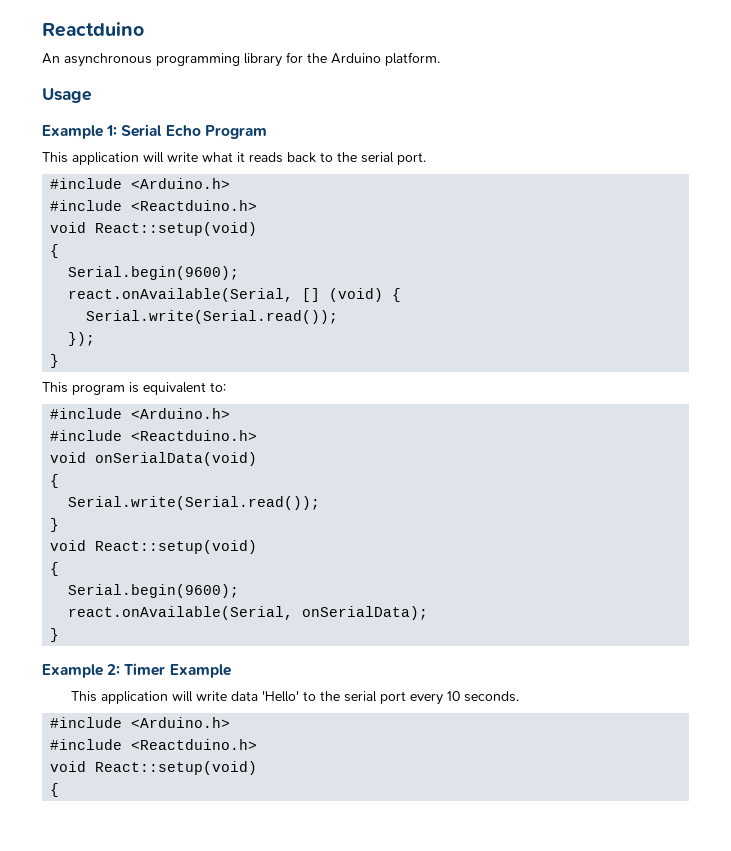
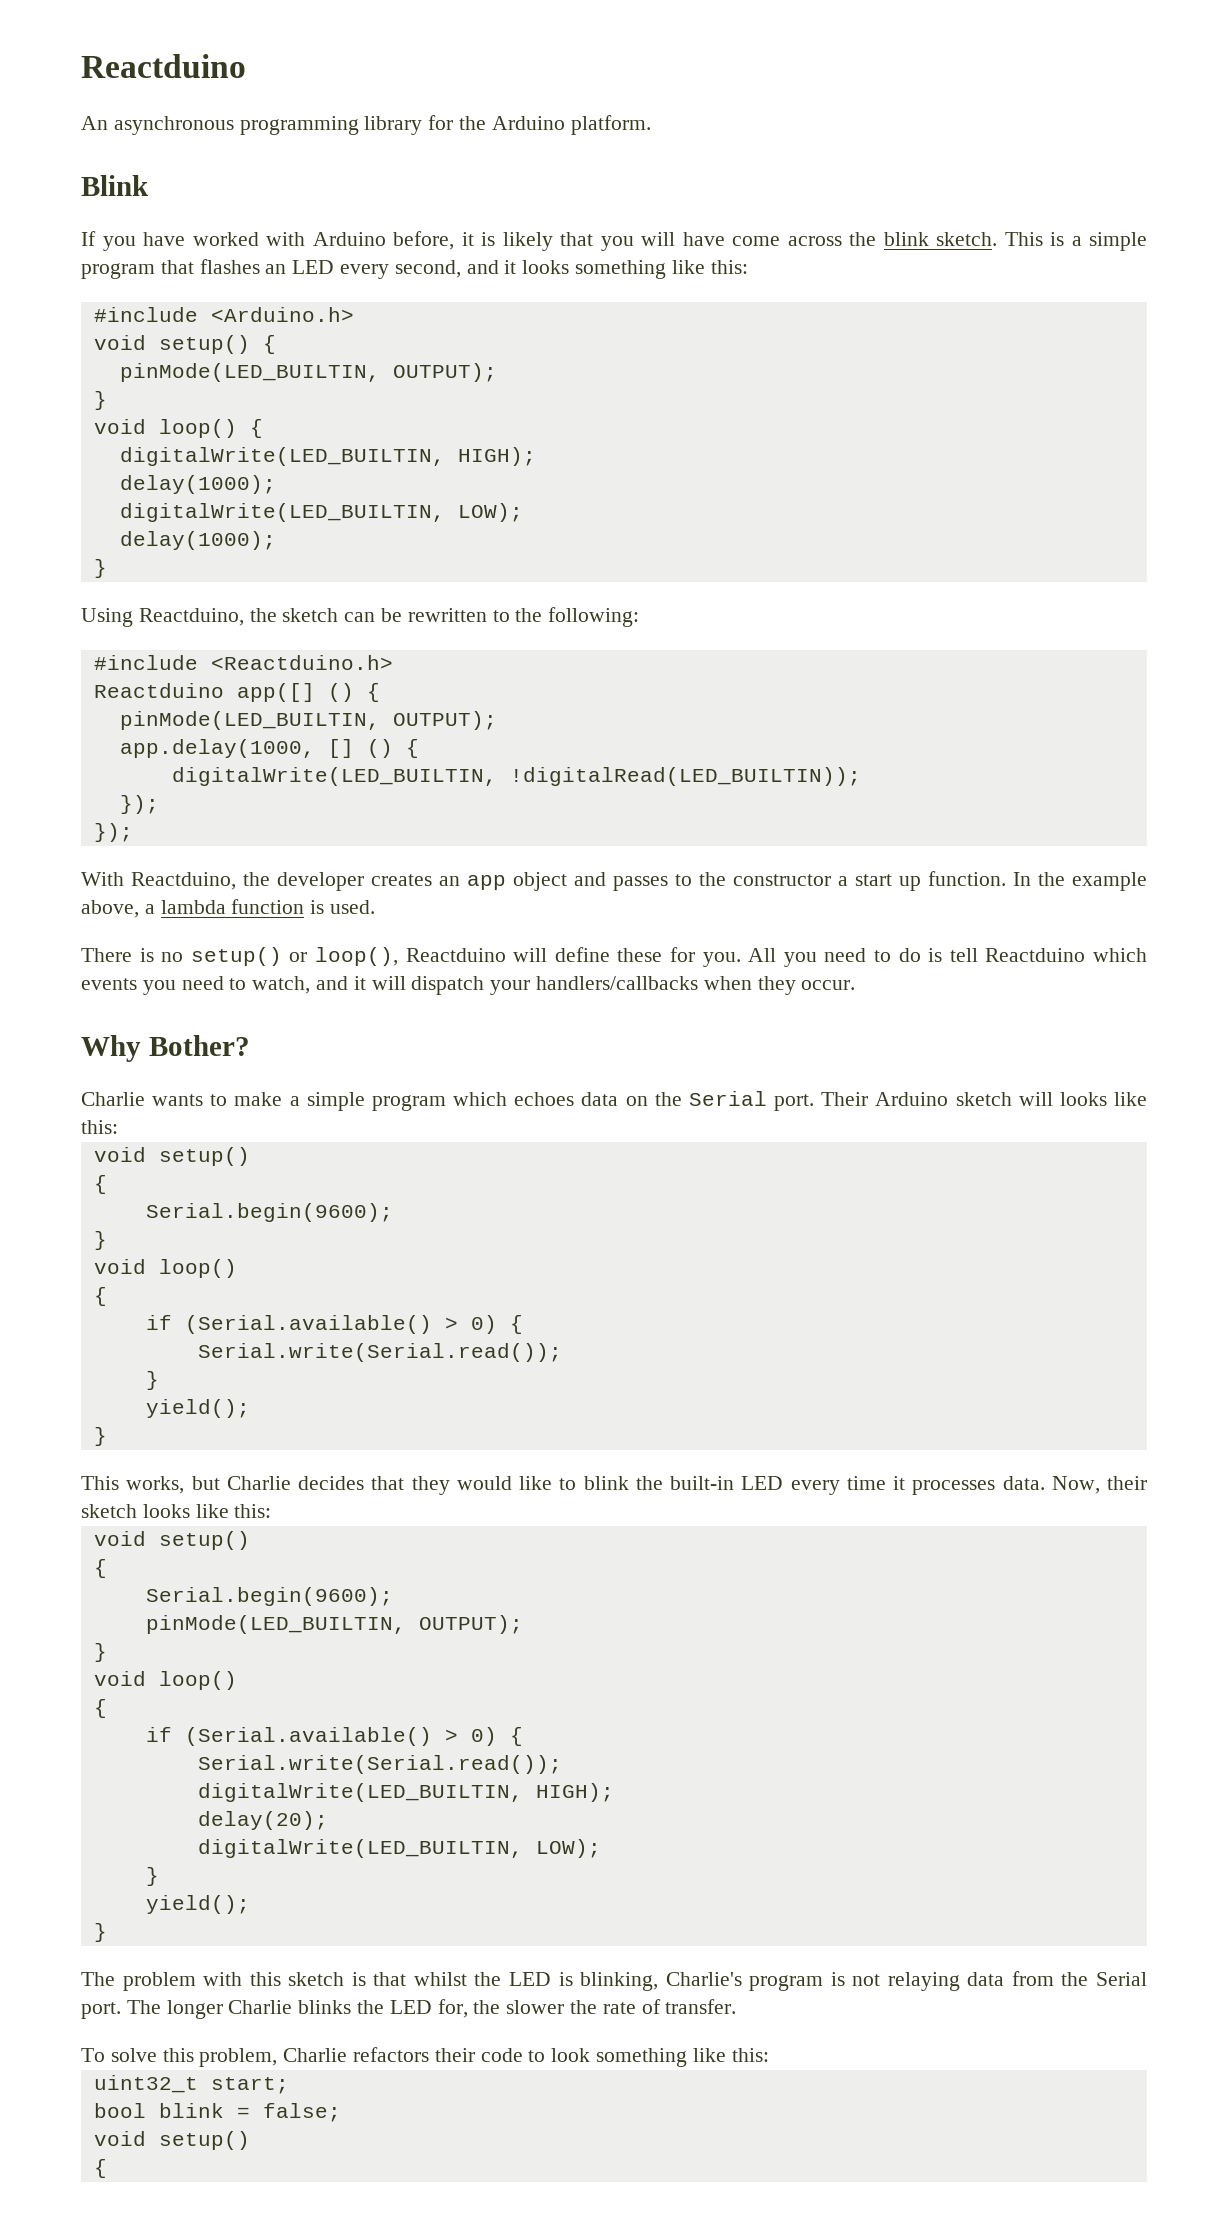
[42,88,92,103] [42,124,267,139] [42,152,426,165] [50,178,231,189] [50,200,258,211] [50,222,258,236] [50,244,60,258] [68,266,240,280] [68,288,402,302] [86,310,339,324] [68,332,96,346] [50,354,60,368] [42,382,226,395] [50,408,231,419] [50,430,258,441] [50,452,258,466] [50,474,60,488] [68,496,321,510] [50,518,60,532] [50,540,258,554] [50,562,60,576] [68,584,240,598] [68,606,429,620] [50,628,60,642] [42,663,231,678] [70,691,519,705] [50,717,231,728] [50,739,258,750] [50,761,258,775] Usage // Example 1: Serial Echo Program // This application will write what it reads back to the serial port. // #include <Arduino.h> // #include <Reactduino.h> // void React::setup(void) // { // Serial.begin(9600); // react.onAvailable(Serial, [] (void) { // Serial.write(Serial.read()); // }); // } // This program is equivalent to: // #include <Arduino.h> // #include <Reactduino.h> // void onSerialData(void) // { // Serial.write(Serial.read()); // } // void React::setup(void) // { // Serial.begin(9600); // react.onAvailable(Serial, onSerialData); // } // Example 2: Timer Example // This application will write data 'Hello' to the serial port every 10 seconds. // #include <Arduino.h> // #include <Reactduino.h> // void React::setup(void) -> [81,175,149,196] [81,231,1147,251] [81,259,748,279] [93,307,354,322] [93,335,276,354] [119,363,497,382] [93,391,107,410] [93,419,263,438] [119,447,536,466] [119,475,276,494] [119,503,523,522] [119,531,276,550] [93,559,107,578] [81,607,640,627] [93,655,393,670] [93,683,380,702] [119,711,497,730] [119,739,419,758] [171,767,861,786] [119,795,159,814] [93,823,133,842] [81,871,1147,891] [81,899,376,918] [81,947,1148,967] [81,976,856,995] [81,1035,250,1062] [81,1091,1147,1111] [81,1120,118,1134] [93,1147,250,1166] [93,1175,107,1194] [145,1203,393,1222] [93,1231,107,1250] [93,1259,237,1278] [93,1287,107,1306] [145,1315,523,1334] [197,1343,562,1362] [145,1371,159,1390] [145,1399,250,1418] [93,1427,107,1446] [81,1476,1147,1495] [81,1504,272,1518] [93,1531,250,1550] [93,1559,107,1578] [145,1587,393,1606] [145,1615,523,1634] [93,1643,107,1662] [93,1671,237,1690] [93,1699,107,1718] [145,1727,523,1746] [197,1755,562,1774] [197,1783,614,1802] [197,1811,328,1830] [197,1839,601,1858] [145,1867,159,1886] [145,1895,250,1914] [93,1923,107,1942] [81,1971,1147,1991] [81,1999,737,2019] [81,2047,769,2067] [93,2075,289,2094] [93,2103,341,2122] [93,2131,250,2150] Blink // If you have worked with Arduino before, it is likely that you will have come across the blink sketch. This is a simple program that flashes an LED every second, and it looks something like this: // #include <Arduino.h> // void setup() { // pinMode(LED_BUILTIN, OUTPUT); // } // void loop() { // digitalWrite(LED_BUILTIN, HIGH); // delay(1000); // digitalWrite(LED_BUILTIN, LOW); // delay(1000); // } // Using Reactduino, the sketch can be rewritten to the following: // #include <Reactduino.h> // Reactduino app([] () { // pinMode(LED_BUILTIN, OUTPUT); // app.delay(1000, [] () { // digitalWrite(LED_BUILTIN, !digitalRead(LED_BUILTIN)); // }); // }); // With Reactduino, the developer creates an app object and passes to the constructor a start up function. In the example above, a lambda function is used. // There is no setup() or loop(), Reactduino will define these for you. All you need to do is tell Reactduino which events you need to watch, and it will dispatch your handlers/callbacks when they occur. // Why Bother? // Charlie wants to make a simple program which echoes data on the Serial port. Their Arduino sketch will looks like this: // void setup() // { // Serial.begin(9600); // } // void loop() // { // if (Serial.available() > 0) { // Serial.write(Serial.read()); // } // yield(); // } // This works, but Charlie decides that they would like to blink the built-in LED every time it processes data. Now, their sketch looks like this: // void setup() // { // Serial.begin(9600); // pinMode(LED_BUILTIN, OUTPUT); // } // void loop() // { // if (Serial.available() > 0) { // Serial.write(Serial.read()); // digitalWrite(LED_BUILTIN, HIGH); // delay(20); // digitalWrite(LED_BUILTIN, LOW); // } // yield(); // } // The problem with this sketch is that whilst the LED is blinking, Charlie's program is not relaying data from the Serial port. The longer Charlie blinks the LED for, the slower the rate of transfer. // To solve this problem, Charlie refactors their code to look something like this: // uint32_t start; // bool blink = false; // void setup()

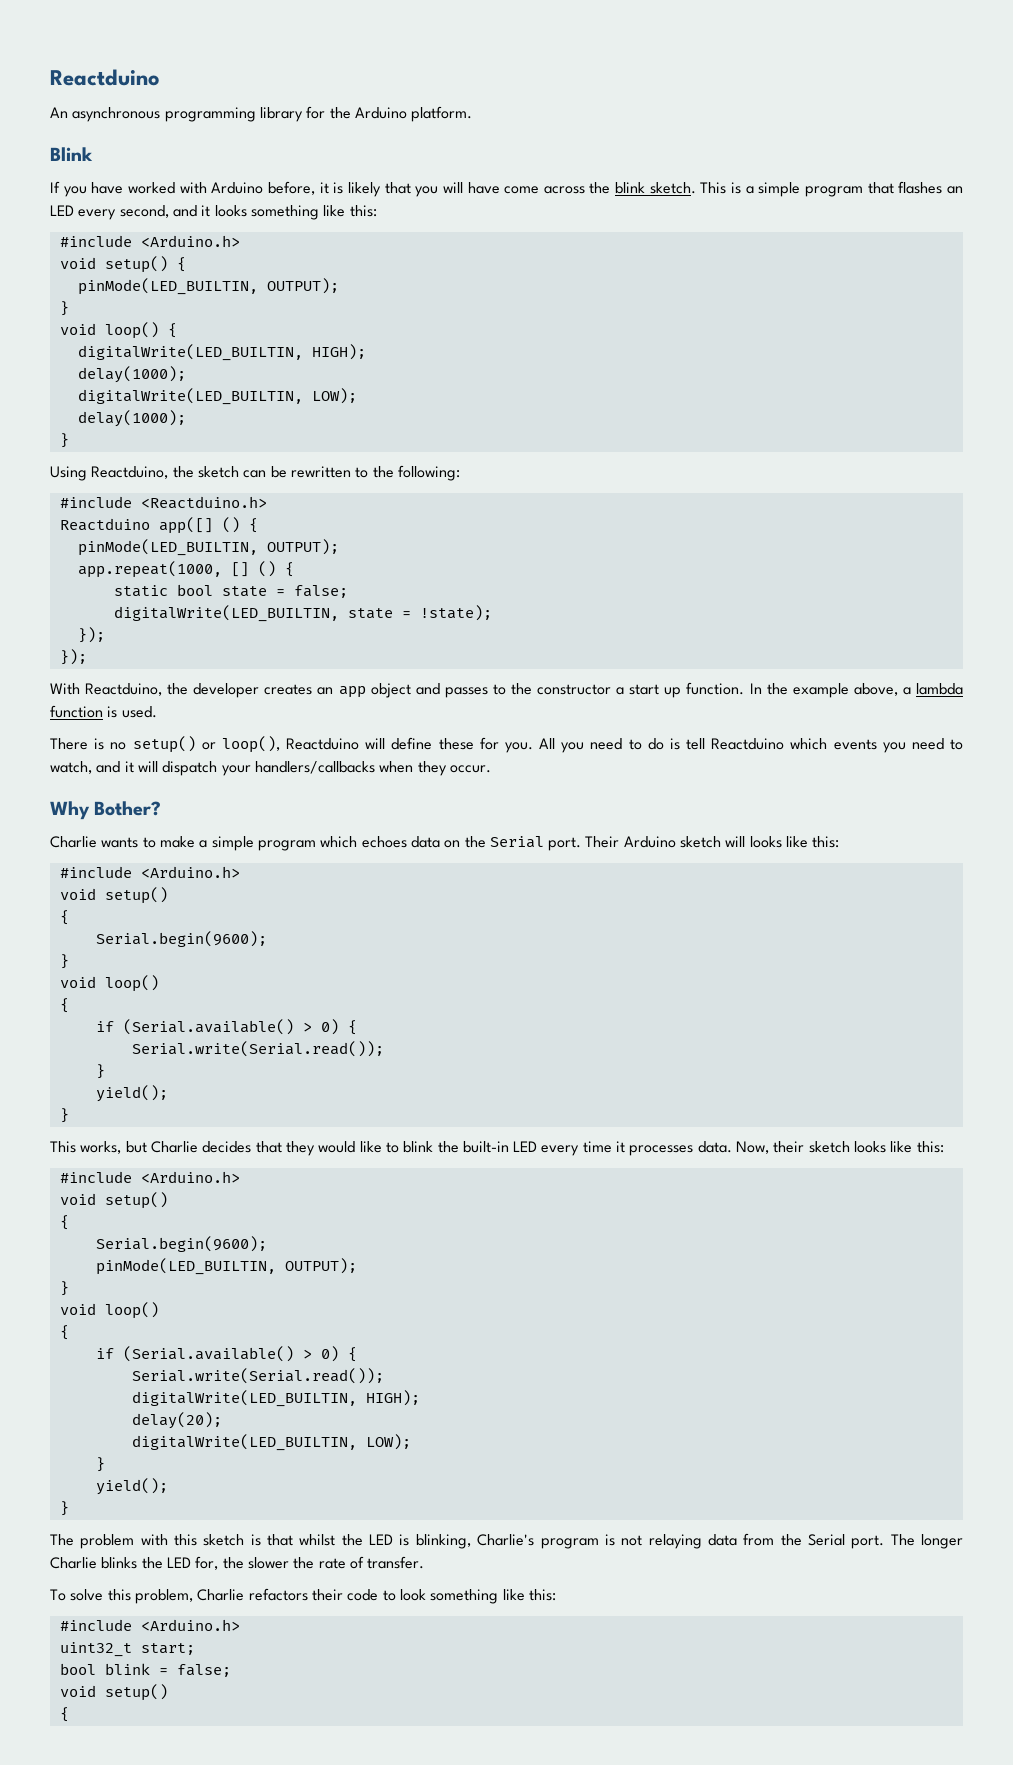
[119,739,315,758] app.delay(1000, -> [77,561,222,578] app.repeat(1000,
[171,767,861,786] digitalWrite(LED_BUILTIN, !digitalRead(LED_BUILTIN)); -> [113,584,348,598] [113,605,492,622] static bool state = false; // digitalWrite(LED_BUILTIN, state = !state);
(118, 1127) none -> [59,866,240,878] // #include <Arduino.h>
(272, 1511) none -> [59,1171,240,1183] // #include <Arduino.h>
(769, 2055) none -> [59,1619,240,1631] // #include <Arduino.h>

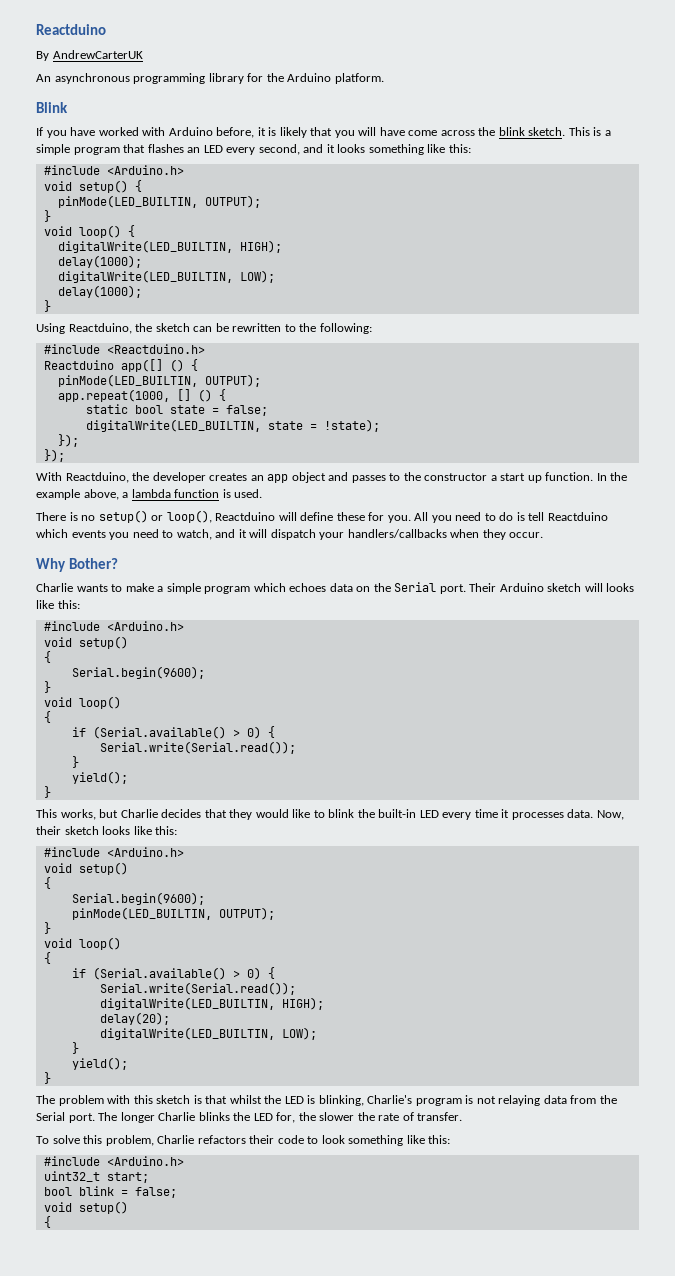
[50,69,160,86] Reactduino -> [36,24,106,35] [36,50,143,61] Reactduino // By AndrewCarterUK

